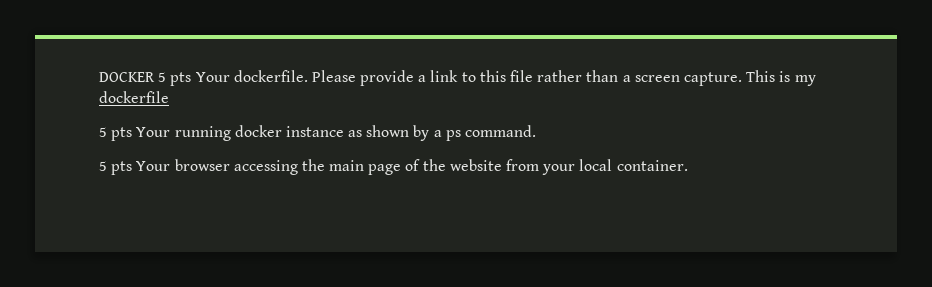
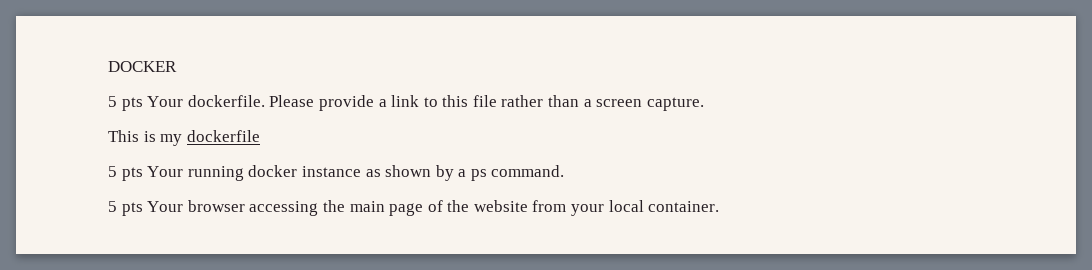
(155, 77) none -> (177, 66) //
(742, 79) none -> (704, 104) //

